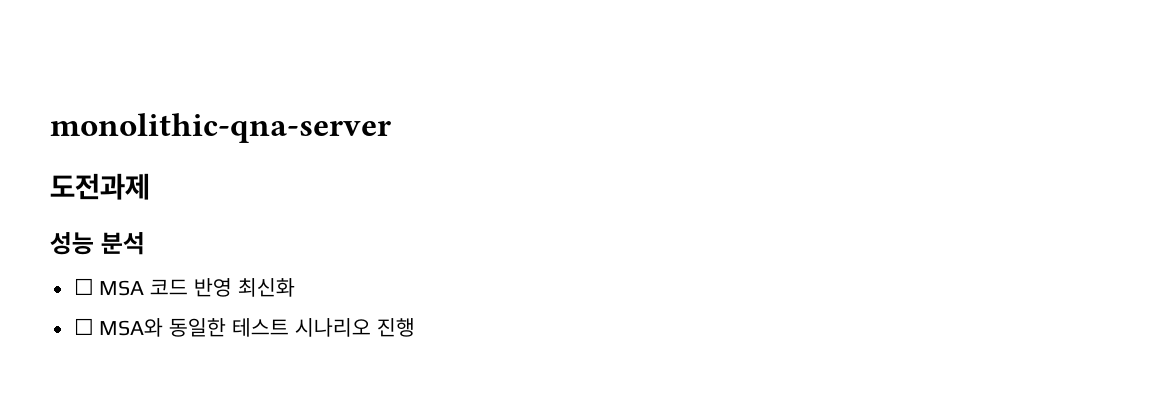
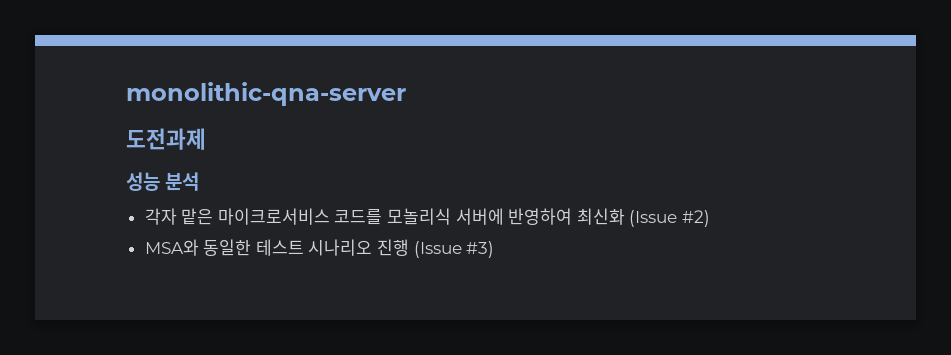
[73,278,233,297] ☐ MSA 코드 반영 -> [144,208,573,225] 각자 맡은 마이크로서비스 코드를 모놀리식 서버에 반영하여
[73,318,94,335] // ☐ -> [629,210,711,227] (Issue #2) //
(415, 327) none -> [413,241,495,258] (Issue #3)

